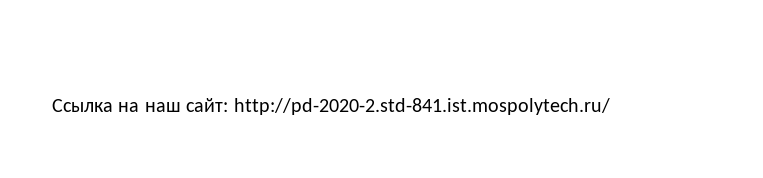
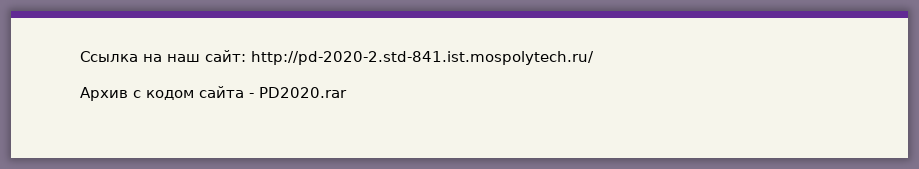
(610, 106) none -> [80,86,347,101] // Архив с кодом сайта - PD2020.rar

